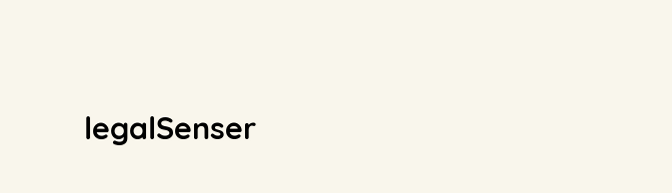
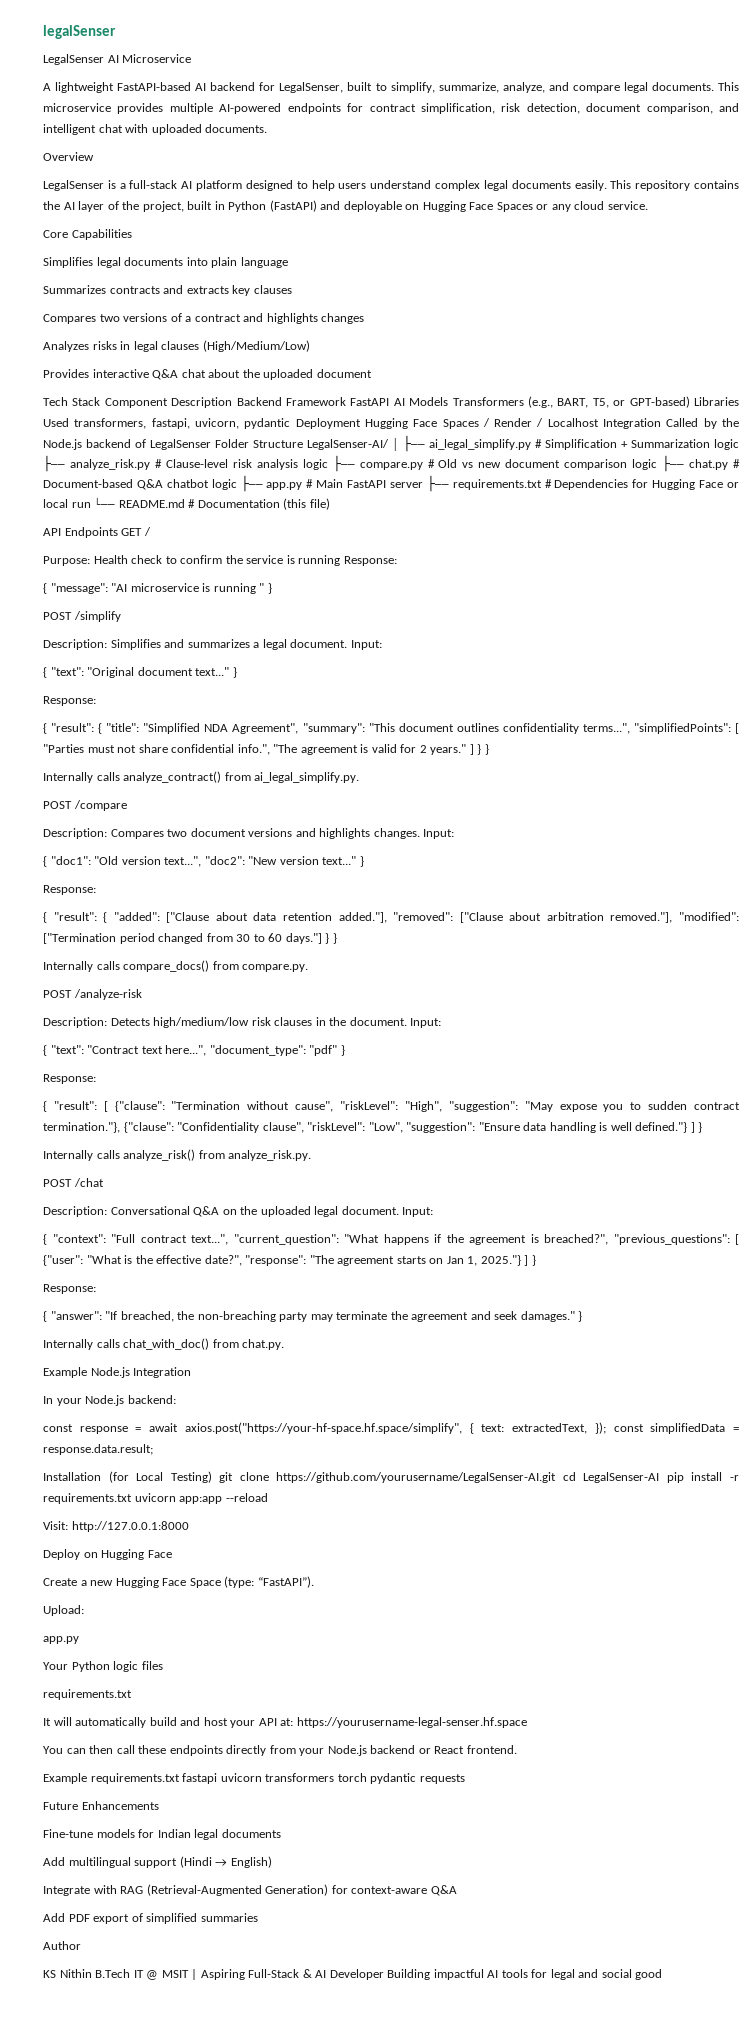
(257, 131) none -> [43,54,192,65] [43,82,739,93] [43,103,739,114] [43,124,268,135] [43,152,94,161] [43,180,740,191] [43,200,648,212] [43,229,132,240] [43,257,288,268] [43,285,292,296] [43,313,365,324] [43,340,310,352] [43,369,372,380] [43,396,739,408] [43,418,739,429] [43,435,739,452] [43,455,741,472] [43,475,739,492] [43,497,330,510] [43,527,151,538] [43,555,397,566] [43,583,272,594] [43,611,121,622] [43,639,382,650] [43,667,237,678] [43,696,96,706] [43,723,739,734] [43,744,489,755] [43,771,360,783] [43,800,127,811] [43,828,455,839] [43,856,364,867] [43,885,96,895] [43,912,739,923] [43,933,337,944] [43,960,309,972] [43,989,142,1000] [43,1017,442,1028] [43,1045,345,1056] [43,1074,96,1084] [43,1101,741,1112] [43,1122,703,1133] [43,1149,312,1161] [43,1178,104,1187] [43,1206,434,1217] [43,1234,739,1245] [43,1255,536,1266] [43,1284,96,1294] [43,1311,583,1322] [43,1338,285,1350] [43,1367,192,1378] [43,1395,176,1406] [43,1422,740,1434] [43,1444,153,1455] [43,1471,739,1483] [43,1493,268,1504] [43,1521,189,1532] [43,1549,172,1560] [43,1576,314,1588] [43,1605,84,1616] [43,1636,79,1644] [43,1661,163,1672] [43,1689,132,1700] [43,1717,527,1728] [43,1745,517,1756] [43,1773,465,1784] [43,1801,159,1810] [43,1829,281,1840] [43,1856,272,1868] [43,1884,457,1896] [43,1913,258,1924] [43,1941,81,1950] [43,1969,663,1980] // LegalSenser AI Microservice // A lightweight FastAPI-based AI backend for LegalSenser, built to simplify, summarize, analyze, and compare legal documents. This microservice provides multiple AI-powered endpoints for contract simplification, risk detection, document comparison, and intelligent chat with uploaded documents. // Overview // LegalSenser is a full-stack AI platform designed to help users understand complex legal documents easily. This repository contains the AI layer of the project, built in Python (FastAPI) and deployable on Hugging Face Spaces or any cloud service. // Core Capabilities // Simplifies legal documents into plain language // Summarizes contracts and extracts key clauses // Compares two versions of a contract and highlights changes // Analyzes risks in legal clauses (High/Medium/Low) // Provides interactive Q&A chat about the uploaded document // Tech Stack Component Description Backend Framework FastAPI AI Models Transformers (e.g., BART, T5, or GPT-based) Libraries Used transformers, fastapi, uvicorn, pydantic Deployment Hugging Face Spaces / Render / Localhost Integration Called by the Node.js backend of LegalSenser Folder Structure LegalSenser-AI/ │ ├── ai_legal_simplify.py # Simplification + Summarization logic ├── analyze_risk.py # Clause-level risk analysis logic ├── compare.py # Old vs new document comparison logic ├── chat.py # Document-based Q&A chatbot logic ├── app.py # Main FastAPI server ├── requirements.txt # Dependencies for Hugging Face or local run └── README.md # Documentation (this file) // API Endpoints GET / // Purpose: Health check to confirm the service is running Response: // { "message": "AI microservice is running " } // POST /simplify // Description: Simplifies and summarizes a legal document. Input: // { "text": "Original document text..." } // Response: // { "result": { "title": "Simplified NDA Agreement", "summary": "This document outlines confidentiality terms...", "simplifiedPoints": [ "Parties must not share confidential info.", "The agreement is valid for 2 years." ] } } // Internally calls analyze_contract() from ai_legal_simplify.py. // POST /compare // Description: Compares two document versions and highlights changes. Input: // { "doc1": "Old version text...", "doc2": "New version text..." } // Response: // { "result": { "added": ["Clause about data retention added."], "removed": ["Clause about arbitration removed."], "modified": ["Termination period changed from 30 to 60 days."] } } // Internally calls compare_docs() from compare.py. // POST /analyze-risk // Description: Detects high/medium/low risk clauses in the document. Input: // { "text": "Contract text here...", "document_type": "pdf" } // Response: // { "result": [ {"clause": "Termination without cause", "riskLevel": "High", "suggestion": "May expose you to sudden contract termination."}, {"clause": "Confidentiality clause", "riskLevel": "Low", "suggestion": "Ensure data handling is well defined."} ] } // Internally calls analyze_risk() from analyze_risk.py. // POST /chat // Description: Conversational Q&A on the uploaded legal document. Input: // { "context": "Full contract text...", "current_question": "What happens if the agreement is breached?", "previous_questions": [ {"user": "What is the effective date?", "response": "The agreement starts on Jan 1, 2025."} ] } // Response: // { "answer": "If breached, the non-breaching party may terminate the agreement and seek damages." } // Internally calls chat_with_doc() from chat.py. // Example Node.js Integration // In your Node.js backend: // const response = await axios.post("https://your-hf-space.hf.space/simplify", { text: extractedText, }); const simplifiedData = response.data.result; // Installation (for Local Testing) git clone https://github.com/yourusername/LegalSenser-AI.git cd LegalSenser-AI pip install -r requirements.txt uvicorn app:app --reload // Visit: http://127.0.0.1:8000 // Deploy on Hugging Face // Create a new Hugging Face Space (type: “FastAPI”). // Upload: // app.py // Your Python logic files // requirements.txt // It will automatically build and host your API at: https://yourusername-legal-senser.hf.space // You can then call these endpoints directly from your Node.js backend or React frontend. // Example requirements.txt fastapi uvicorn transformers torch pydantic requests // Future Enhancements // Fine-tune models for Indian legal documents // Add multilingual support (Hindi → English) // Integrate with RAG (Retrieval-Augmented Generation) for context-aware Q&A // Add PDF export of simplified summaries // Author // KS Nithin B.Tech IT @ MSIT | Aspiring Full-Stack & AI Developer Building impactful AI tools for legal and social good

